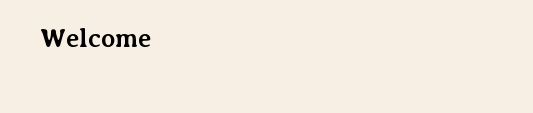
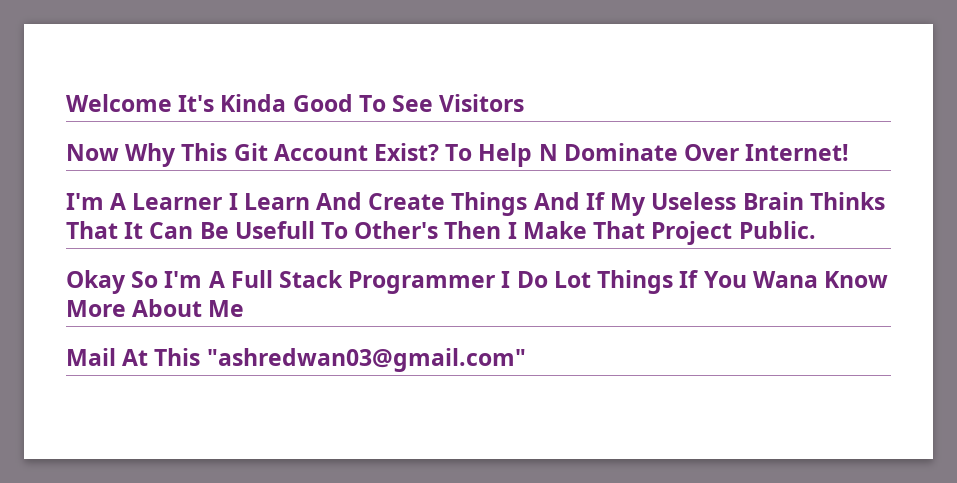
(151, 37) none -> [178,94,525,112] [66,143,850,167] [66,192,885,216] [66,221,816,245] [66,270,888,294] [66,299,245,317] [66,348,526,372] It's Kinda Good To See Visitors // Now Why This Git Account Exist? To Help N Dominate Over Internet! // I'm A Learner I Learn And Create Things And If My Useless Brain Thinks That It Can Be Usefull To Other's Then I Make That Project Public. // Okay So I'm A Full Stack Programmer I Do Lot Things If You Wana Know More About Me // Mail At This "ashredwan03@gmail.com"

